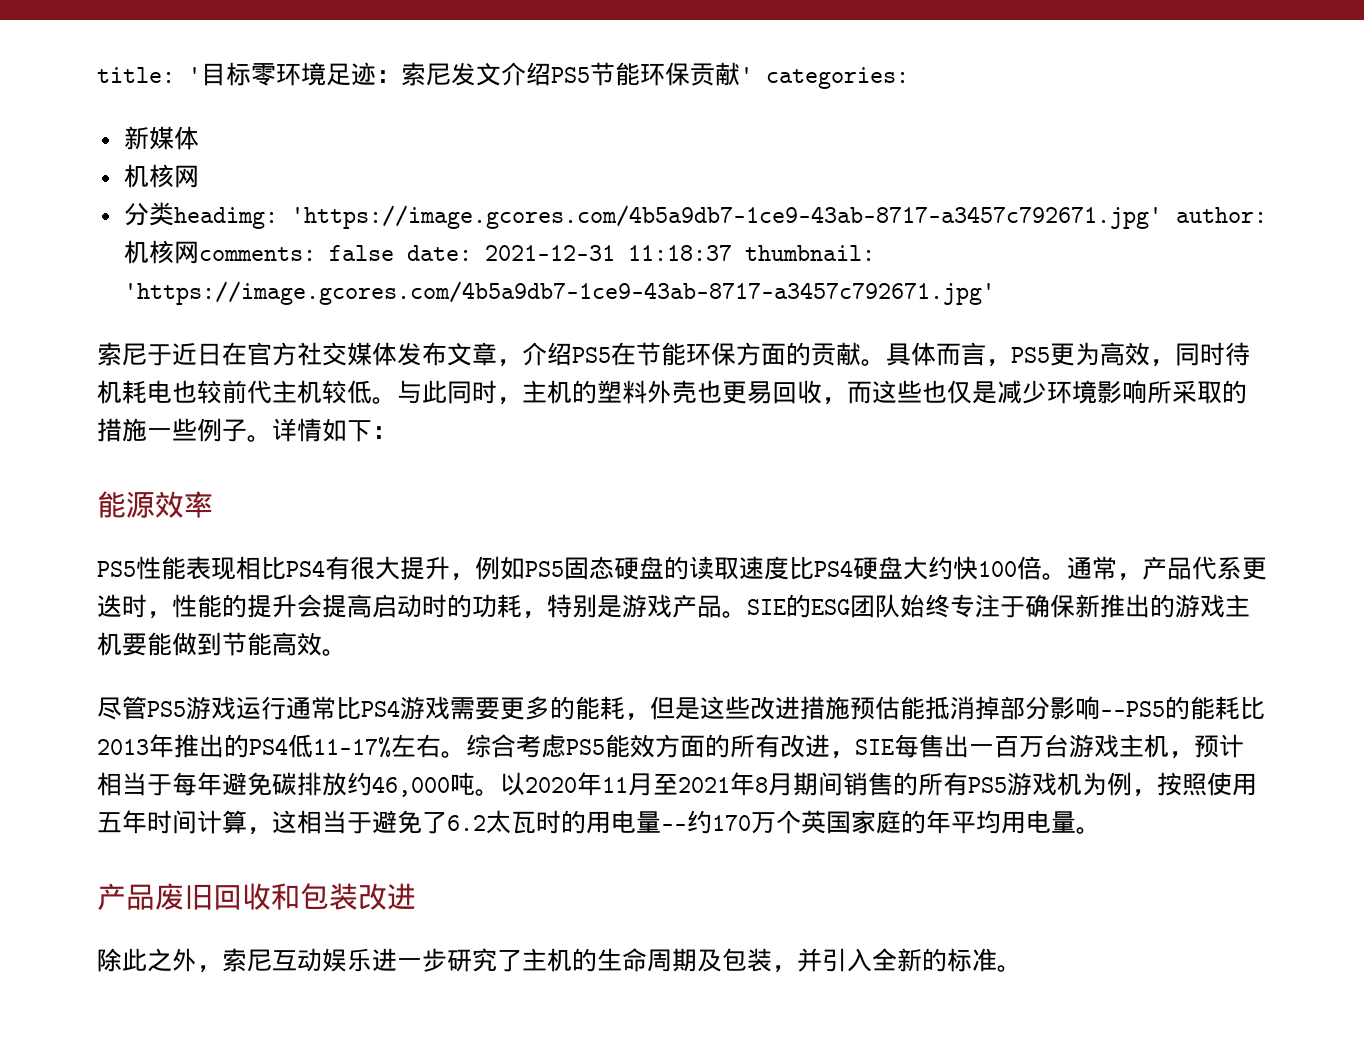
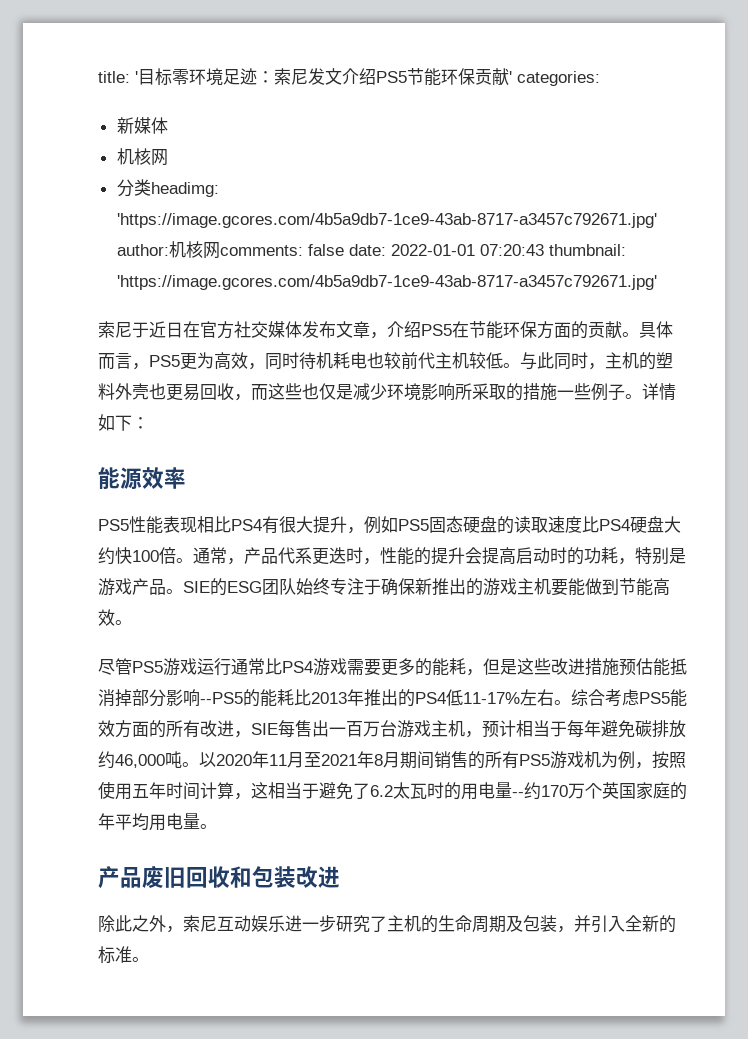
[484,245,732,261] 2021-12-31 11:18:37 -> [390,244,544,256] 2022-01-01 07:20:43

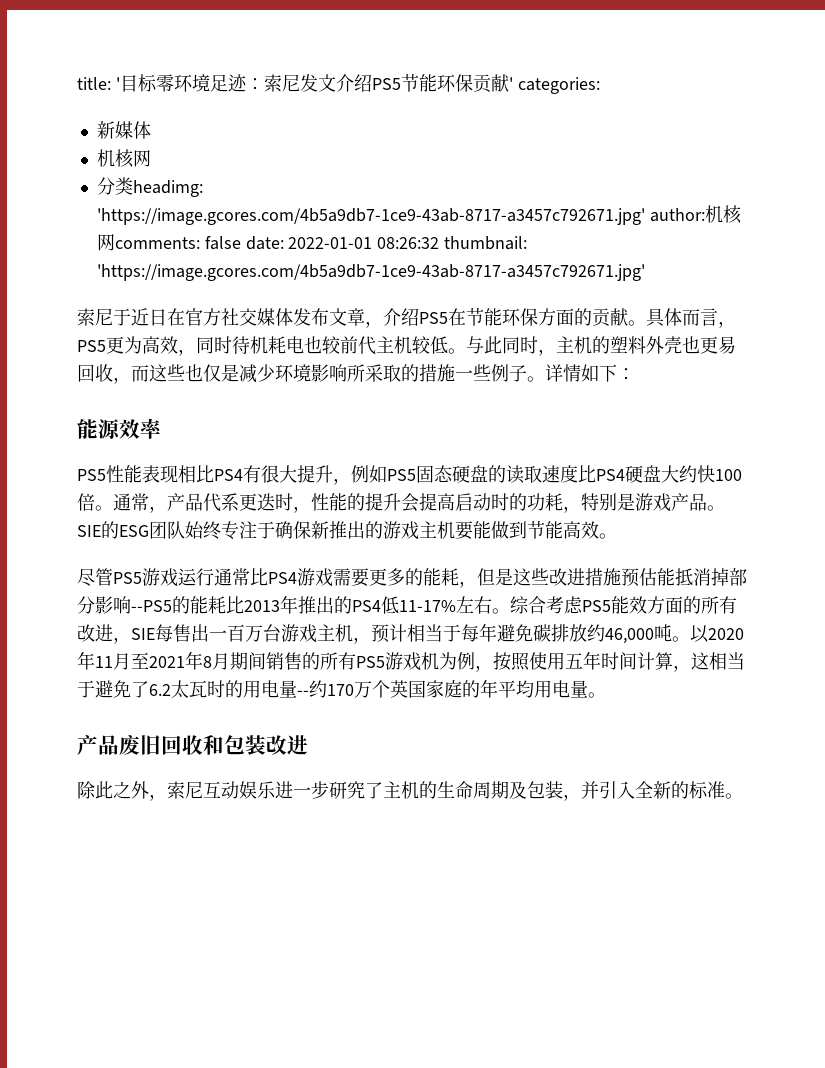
[479,244,544,256] 07:20:43 -> [377,237,440,249] 08:26:32

